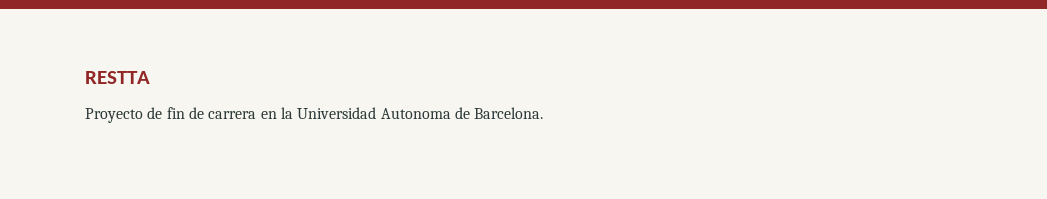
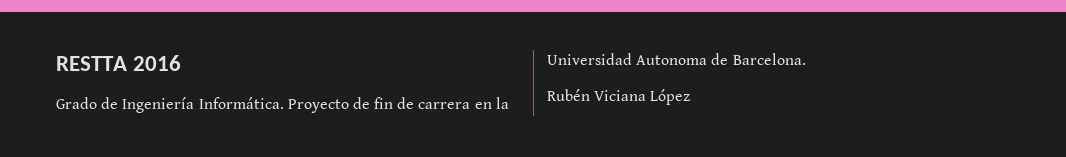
(150, 77) // -> [133,55,182,71] [56,97,284,113] 2016 // Grado de Ingeniería Informática.
(544, 113) none -> [547,89,691,105] // Rubén Viciana López

